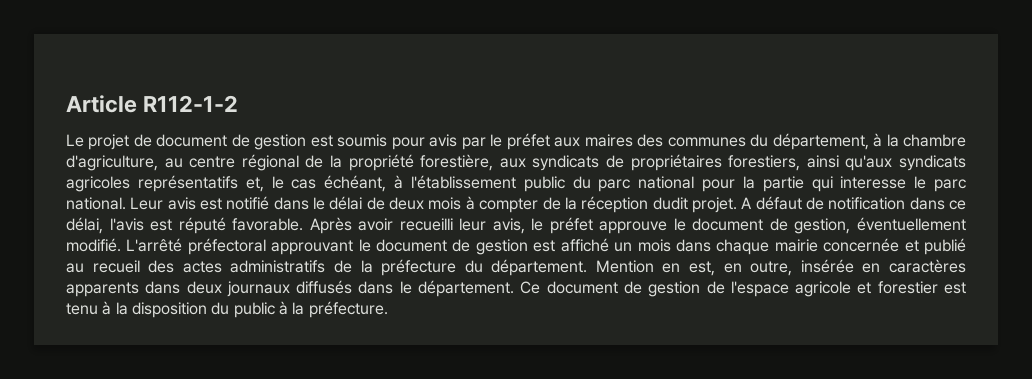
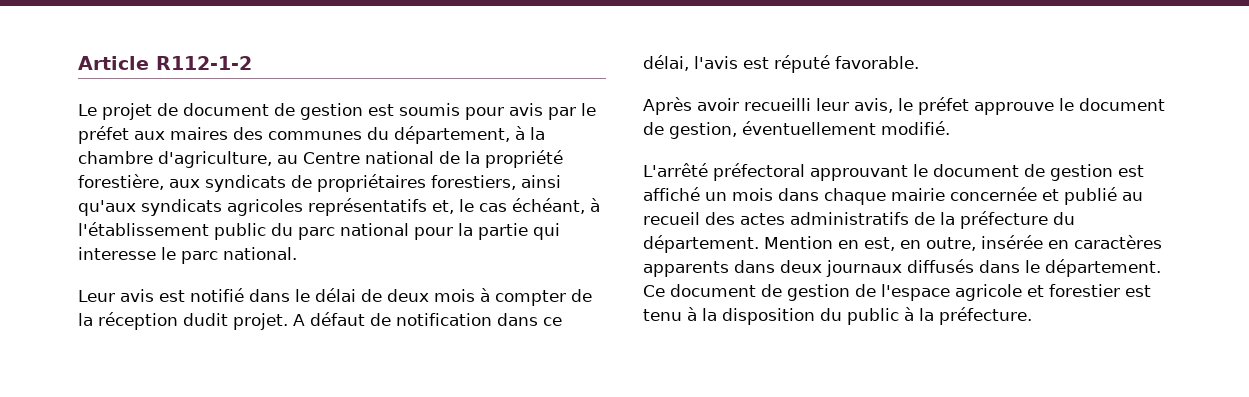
[189,154,299,171] centre régional -> [303,151,434,164] Centre national
(126, 203) none -> (297, 253) //
(304, 224) none -> (919, 62) //
(121, 245) none -> (950, 128) //

